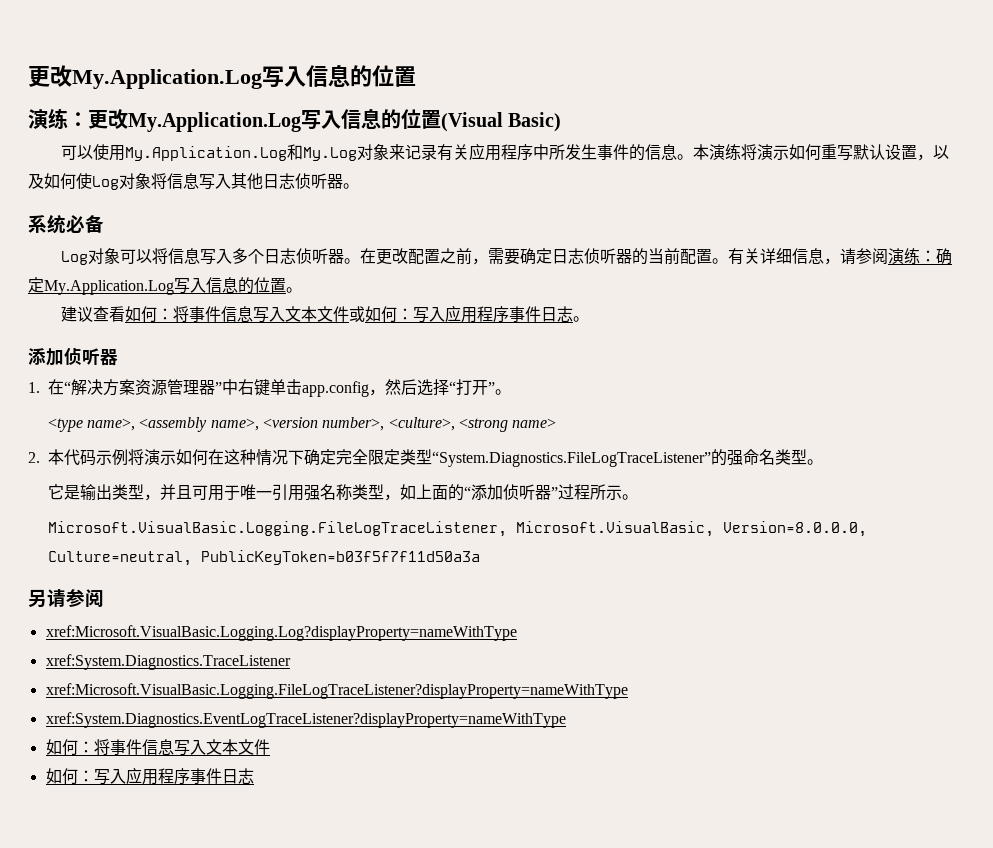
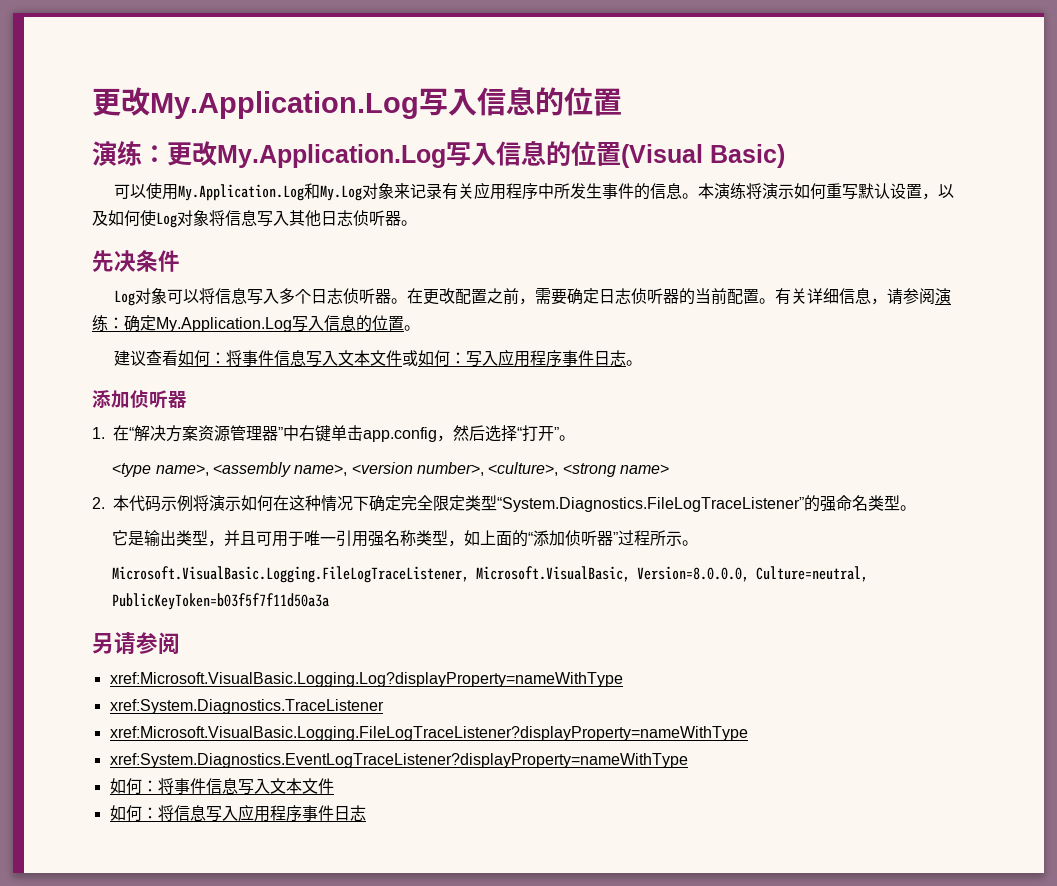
[28,214,104,234] 系统必备 -> [92,250,180,272] 先决条件
(94, 776) none -> [157,805,206,821] 将信息

